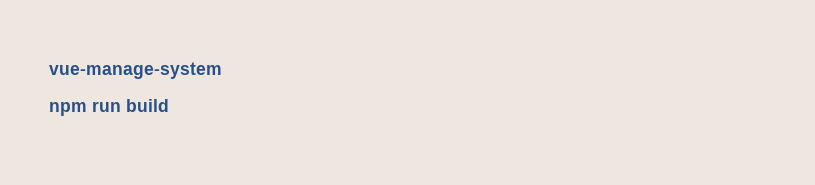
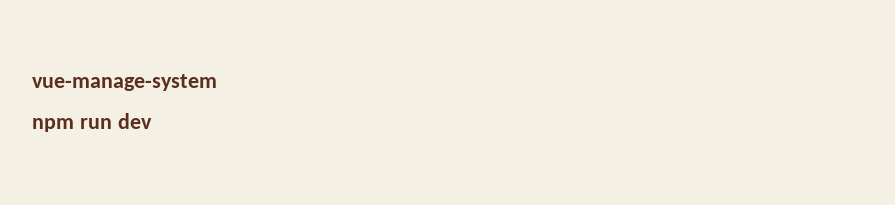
[126,99,169,112] build -> [117,113,152,129] dev

